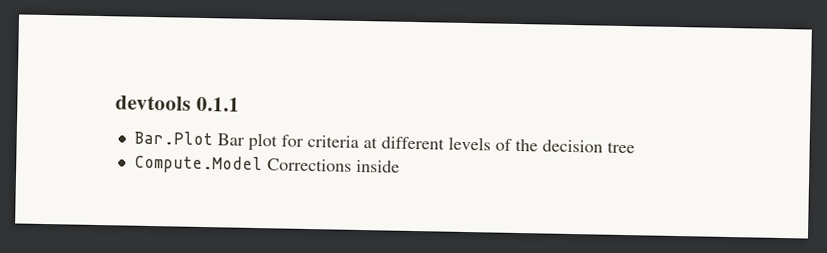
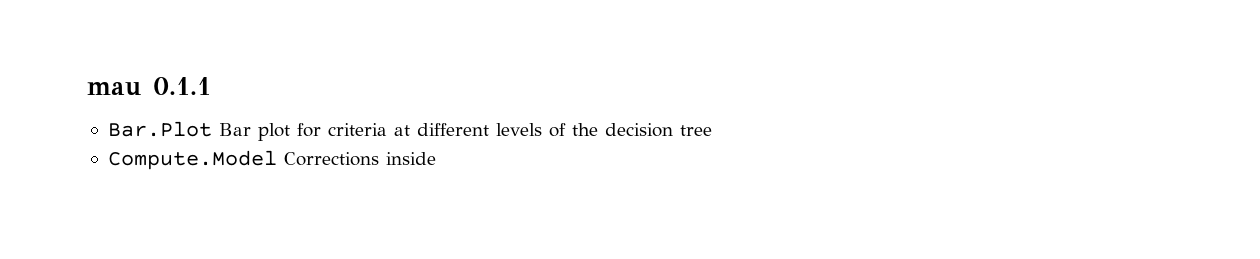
[115,95,191,111] devtools -> [87,82,142,96] mau

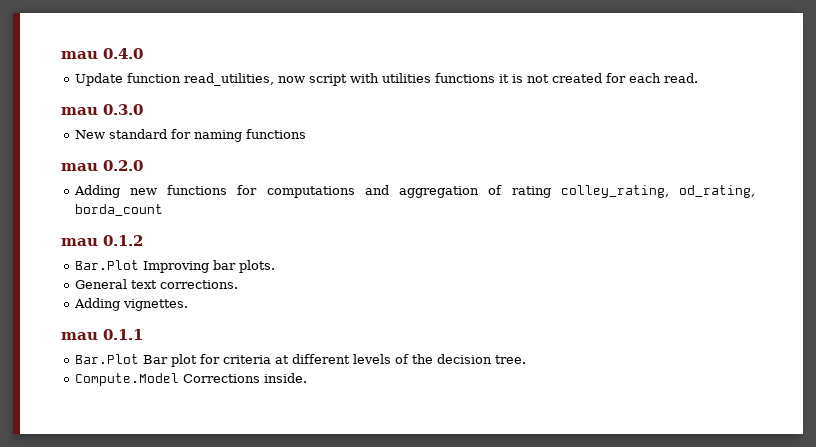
[87,82,142,96] mau -> [61,48,143,59] [74,73,698,86] [61,104,143,115] [74,129,306,142] [61,160,143,171] [73,185,756,198] [74,204,163,216] [61,235,143,246] [74,260,275,273] [74,279,238,289] [73,298,188,311] [61,332,98,340] mau 0.4.0 // Update function read_utilities, now script with utilities functions it is not created for each read. // mau 0.3.0 // New standard for naming functions // mau 0.2.0 // Adding new functions for computations and aggregation of rating colley_rating, od_rating, borda_count // mau 0.1.2 // Bar.Plot Improving bar plots. // General text corrections. // Adding vignettes. // mau
[679,125,712,136] tree -> [494,355,526,364] tree.
[385,152,436,165] inside -> [263,373,307,383] inside.

